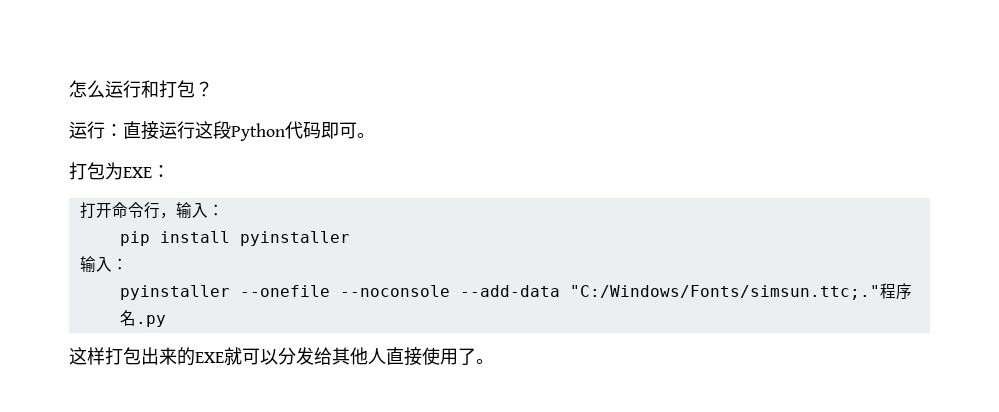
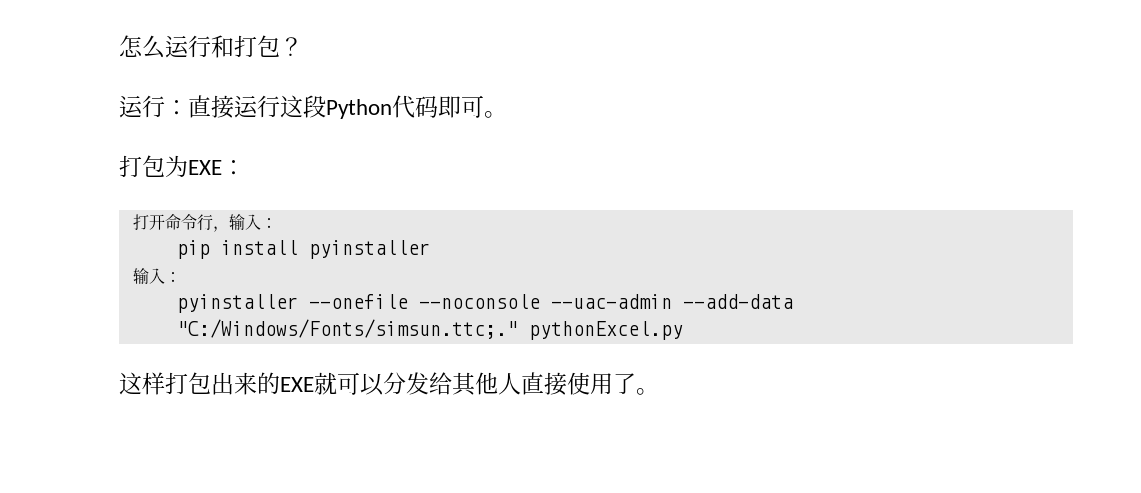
(450, 291) none -> [550,294,672,309] --uac-admin
[879,283,912,300] [119,310,166,327] 程序名.py -> [528,321,683,340] pythonExcel.py

